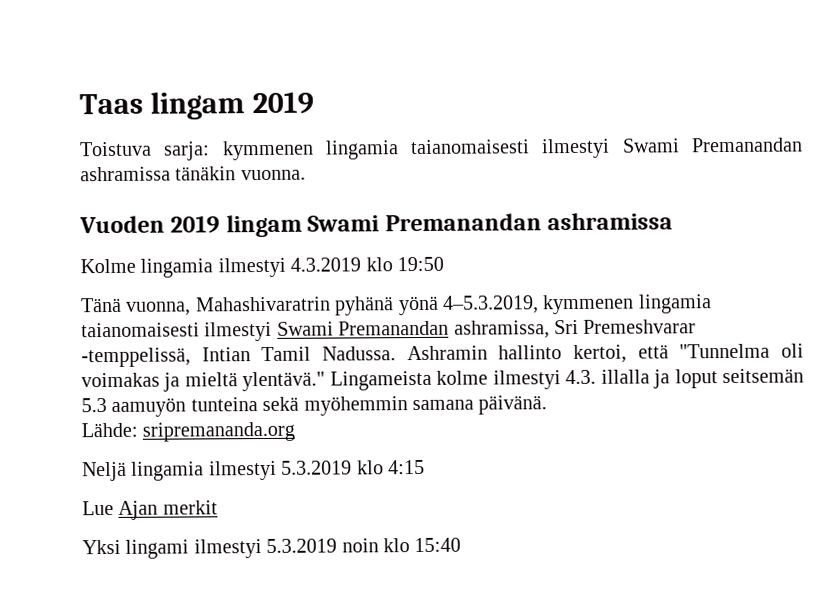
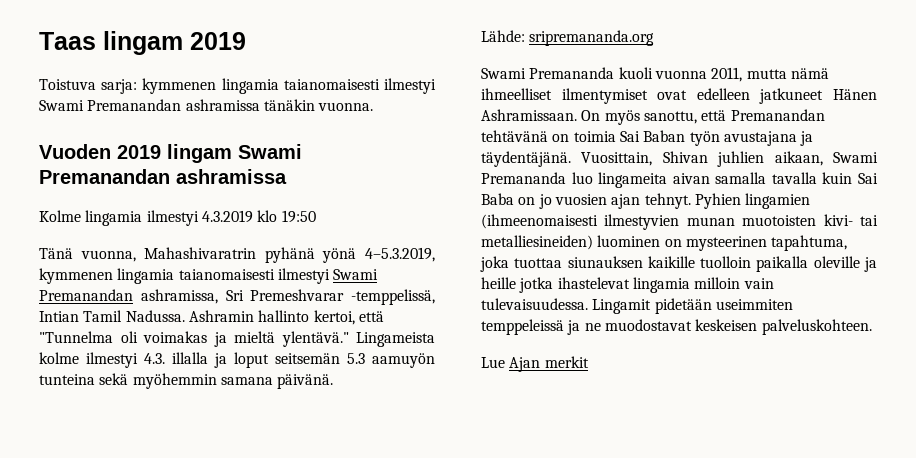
[82,459,425,482] [82,500,218,520] [82,537,462,559] Neljä lingamia ilmestyi 5.3.2019 klo 4:15 // Lue Ajan merkit // Yksi lingami ilmestyi 5.3.2019 noin klo 15:40 -> [481,67,829,82] [481,88,877,104] [481,109,825,125] [481,130,814,146] [481,151,878,167] [481,172,878,188] [481,193,811,209] [481,214,879,230] [481,235,848,251] [480,256,877,272] [481,277,774,293] [481,298,793,314] [481,319,872,335] [481,356,589,372] Swami Premananda kuoli vuonna 2011, mutta nämä ihmeelliset ilmentymiset ovat edelleen jatkuneet Hänen Ashramissaan. On myös sanottu, että Premanandan tehtävänä on toimia Sai Baban työn avustajana ja täydentäjänä. Vuosittain, Shivan juhlien aikaan, Swami Premananda luo lingameita aivan samalla tavalla kuin Sai Baba on jo vuosien ajan tehnyt. Pyhien lingamien (ihmeenomaisesti ilmestyvien munan muotoisten kivi- tai metalliesineiden) luominen on mysteerinen tapahtuma, joka tuottaa siunauksen kaikille tuolloin paikalla oleville ja heille jotka ihastelevat lingamia milloin vain tulevaisuudessa. Lingamit pidetään useimmiten temppeleissä ja ne muodostavat keskeisen palveluskohteen. // Lue Ajan merkit

